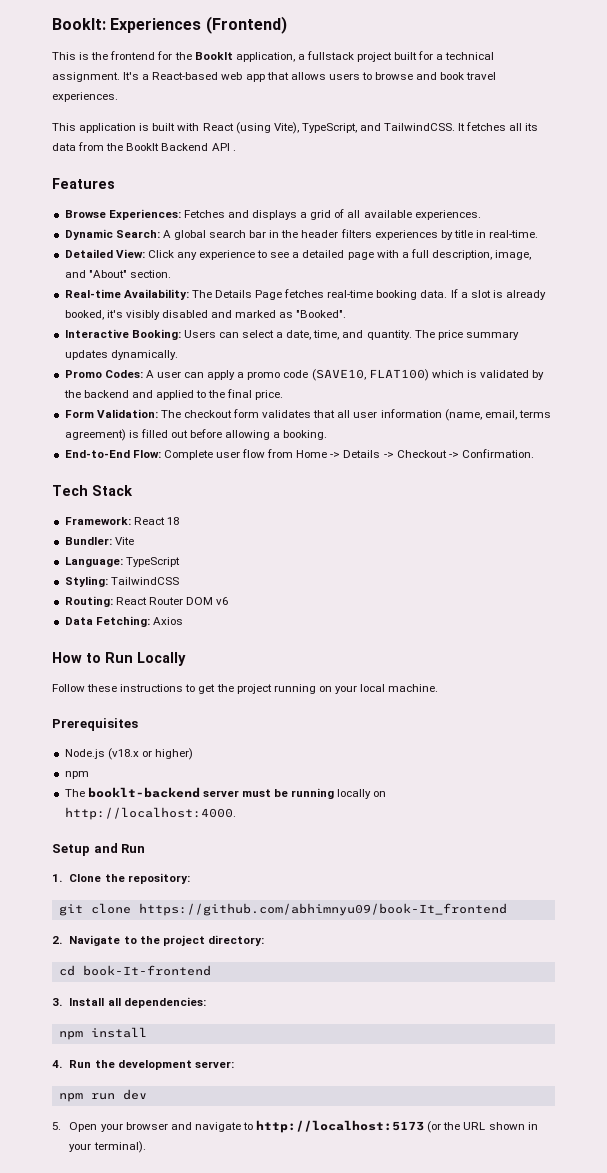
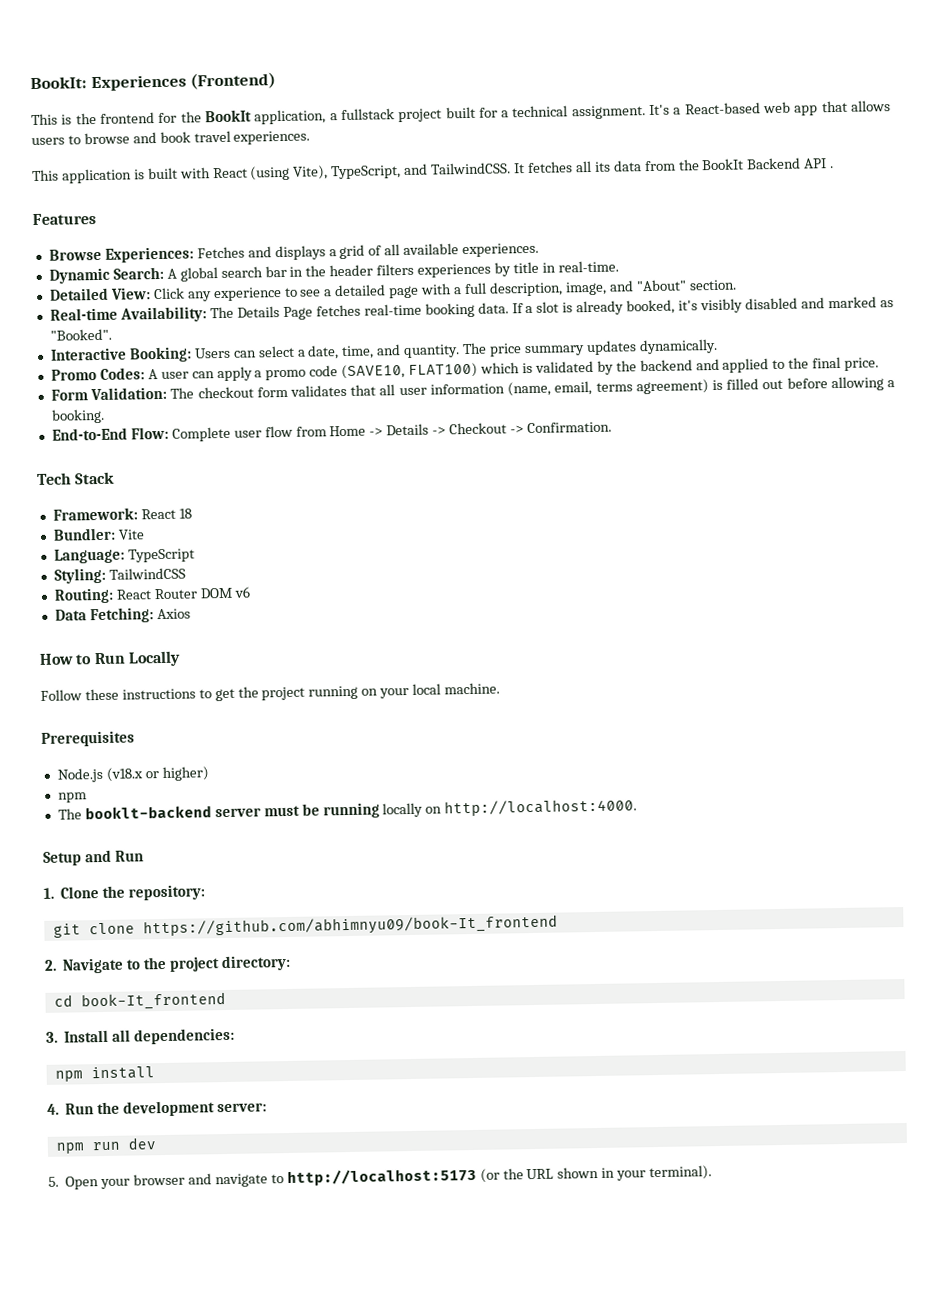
[82,965,211,976] book-It-frontend -> [80,992,226,1011] book-It_frontend

